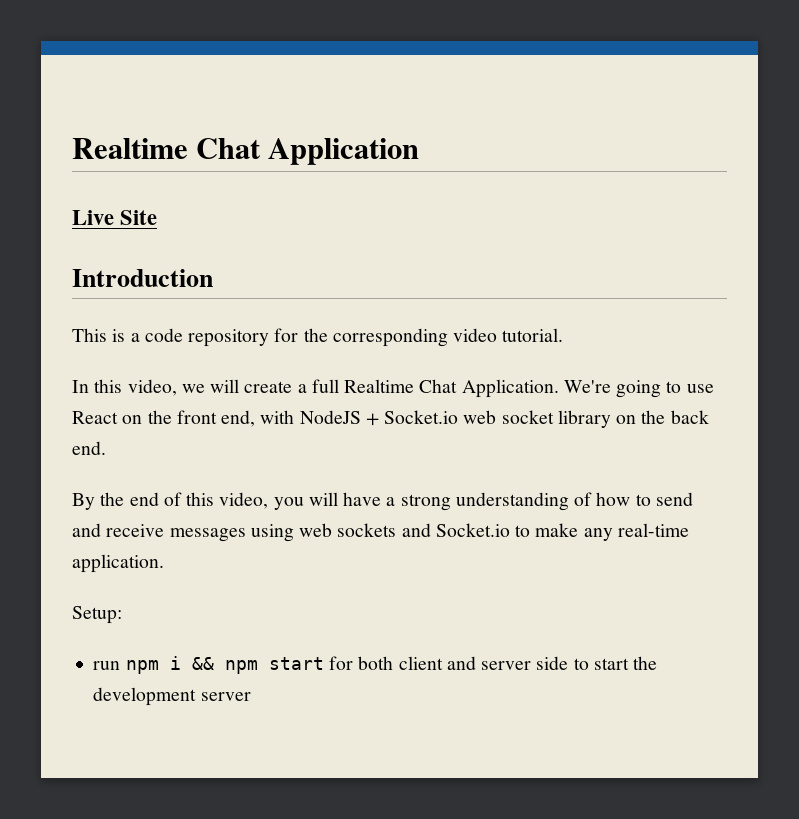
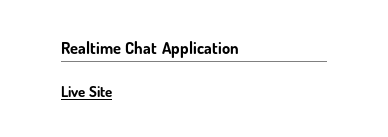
[72,269,213,287] [72,328,564,347] [72,379,714,398] [72,410,709,428] [72,441,106,455] [72,492,693,511] [72,523,689,542] [72,554,164,573] [72,606,122,624] [93,656,658,674] [93,687,251,706] // Introduction // This is a code repository for the corresponding video tutorial. // In this video, we will create a full Realtime Chat Application. We're going to use React on the front end, with NodeJS + Socket.io web socket library on the back end. // By the end of this video, you will have a strong understanding of how to send and receive messages using web sockets and Socket.io to make any real-time application. // Setup: // run npm i && npm start for both client and server side to start the development server -> (113, 91) none

